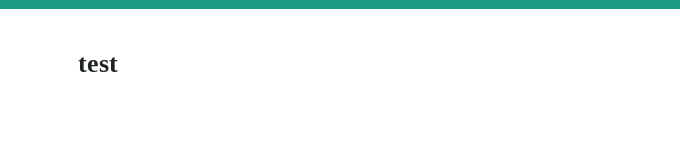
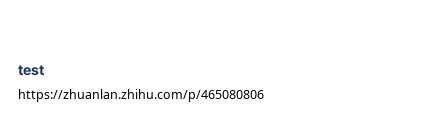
(118, 64) none -> [18,89,264,102] // https://zhuanlan.zhihu.com/p/465080806

